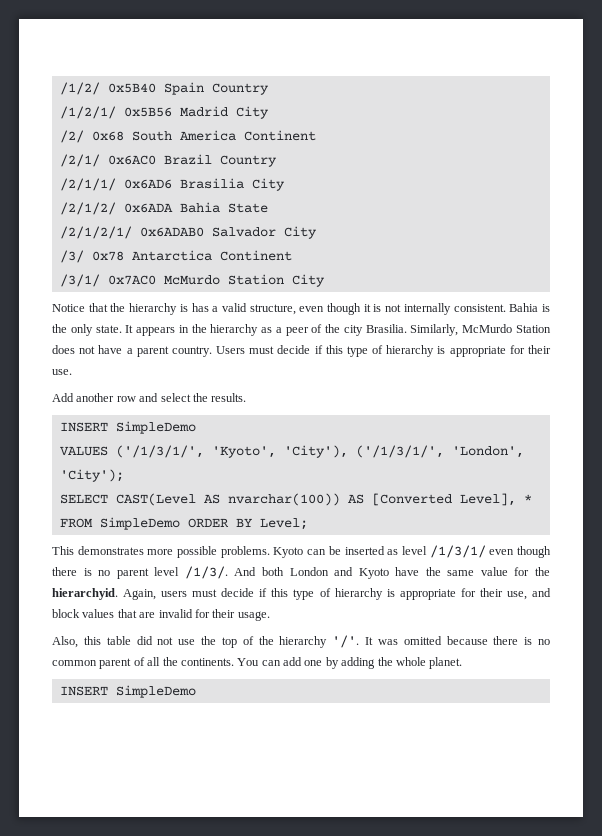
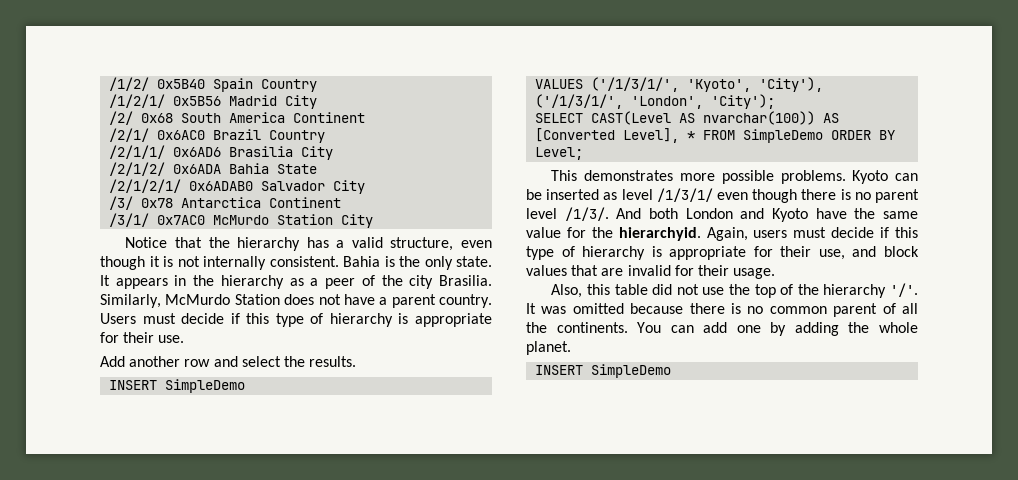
[179,304,188,312] is -> (301, 244) none

